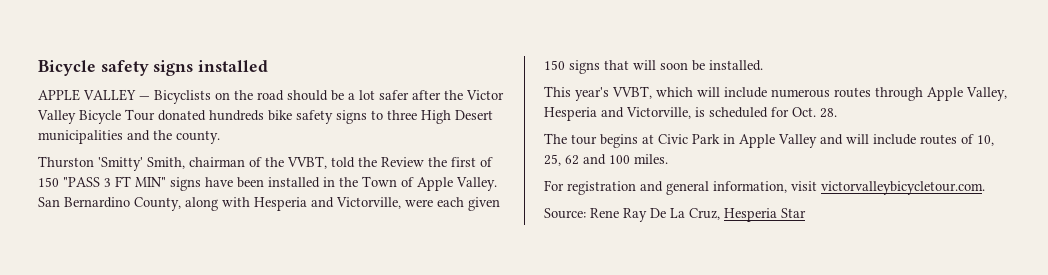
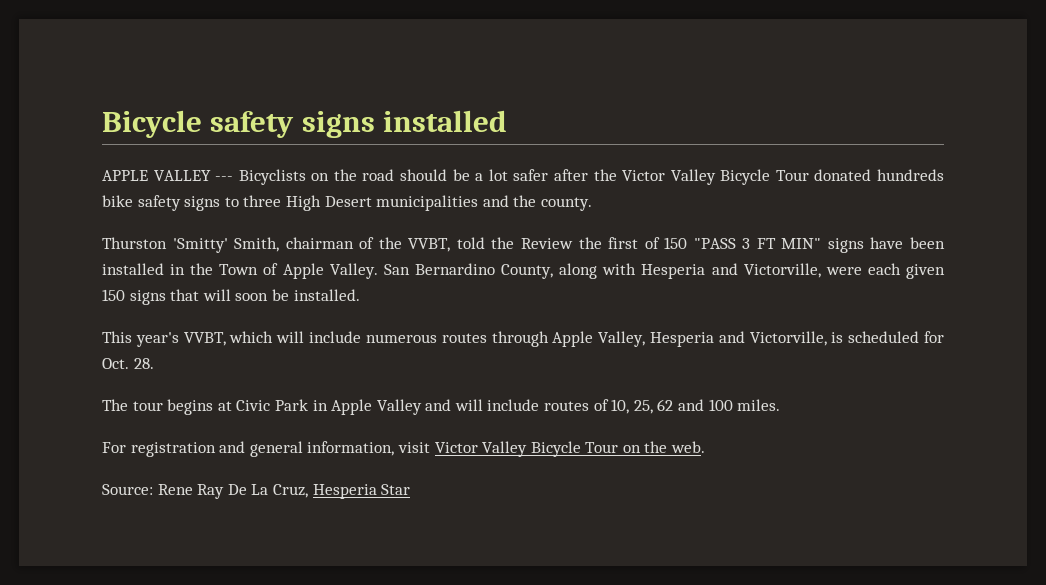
[139,96,150,100] — -> [215,176,234,181] ---
[821,181,985,195] victorvalleybicycletour.com. -> [434,441,706,457] Victor Valley Bicycle Tour on the web.

